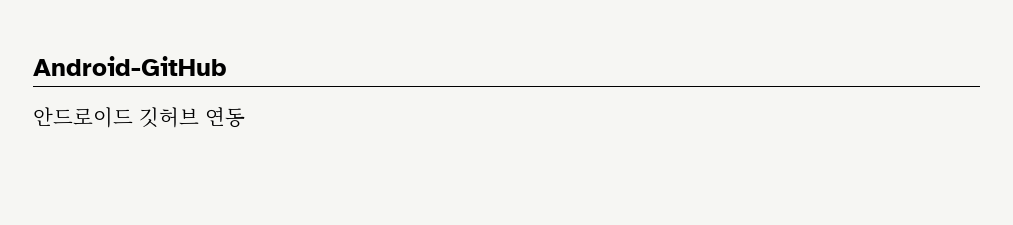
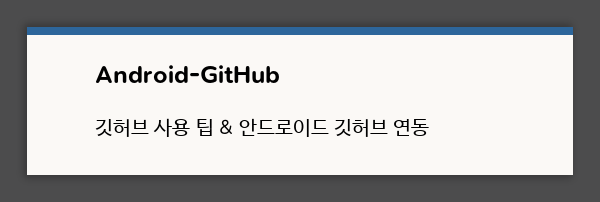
(227, 66) none -> [95,118,234,137] 깃허브 사용 팁 &

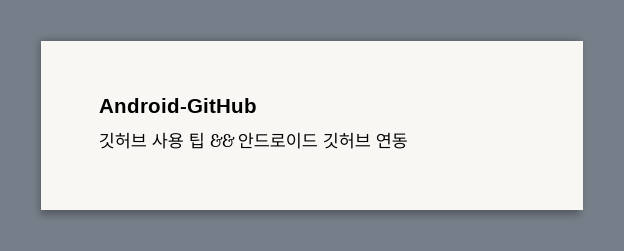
[219,119,234,134] & -> [209,134,235,147] &&

